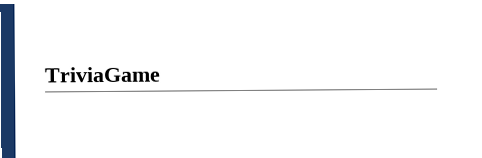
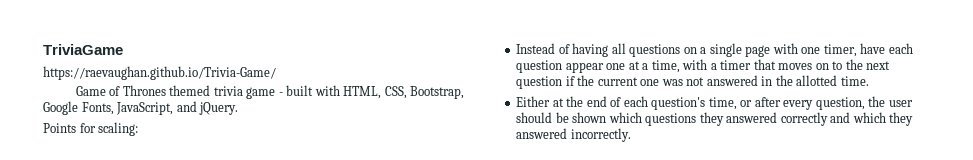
(161, 74) none -> [43,66,276,80] [75,85,465,99] [43,101,239,115] [43,122,139,136] [516,43,913,57] [516,59,891,73] [516,75,869,89] [516,96,913,110] [516,112,914,126] [516,128,631,142] // https://raevaughan.github.io/Trivia-Game/ // Game of Thrones themed trivia game - built with HTML, CSS, Bootstrap, Google Fonts, JavaScript, and jQuery. // Points for scaling: // Instead of having all questions on a single page with one timer, have each question appear one at a time, with a timer that moves on to the next question if the current one was not answered in the allotted time. // Either at the end of each question's time, or after every question, the user should be shown which questions they answered correctly and which they answered incorrectly.

